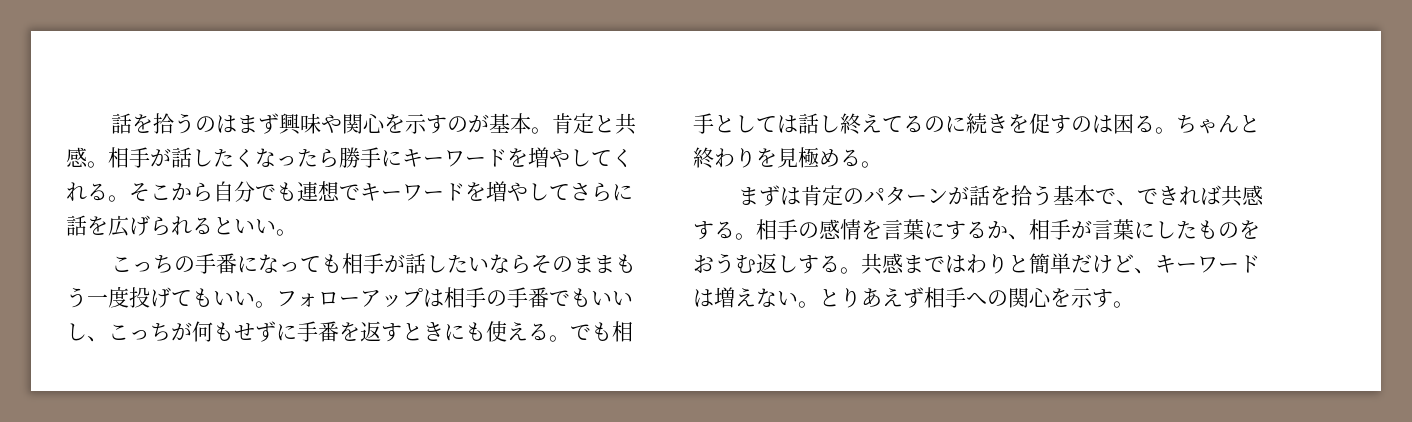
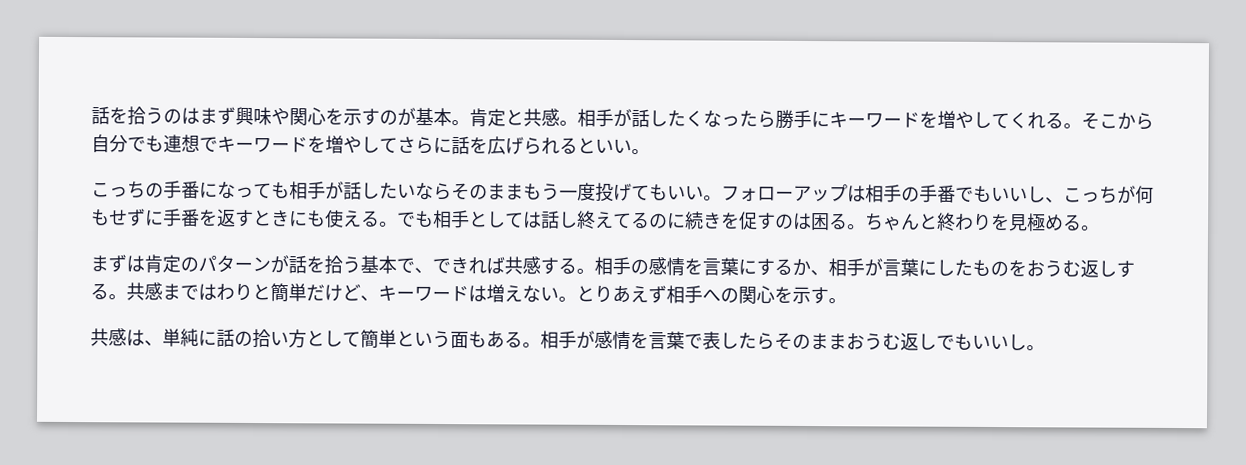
(1134, 304) none -> [90,328,1045,351] // 共感は、単純に話の拾い方として簡単という面もある。相手が感情を言葉で表したらそのままおうむ返しでもいいし。

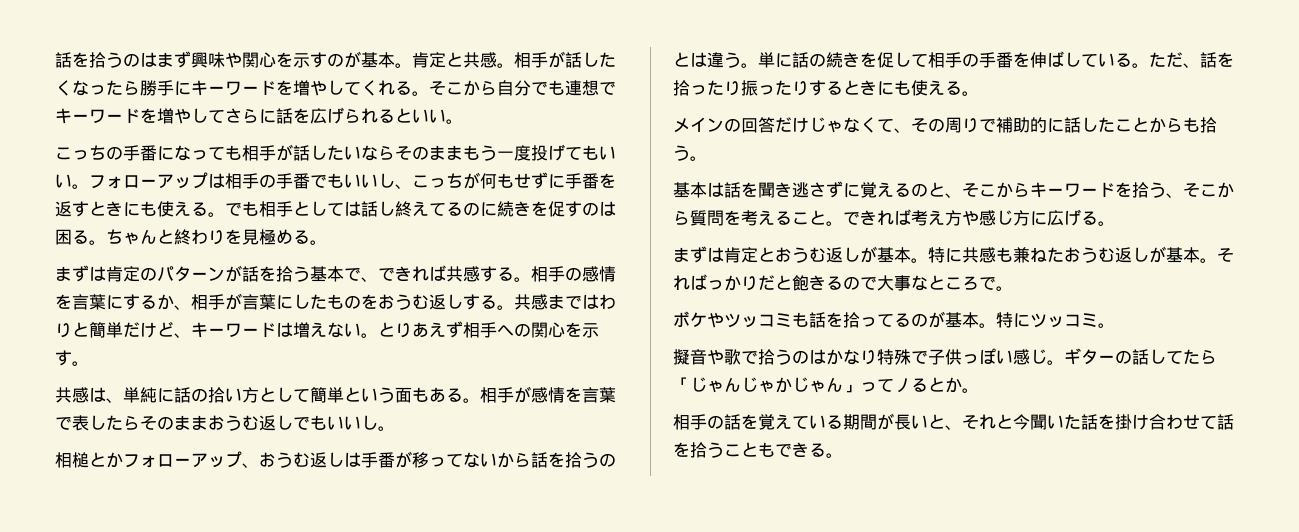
(1045, 348) none -> [55,451,616,468] [673,51,1234,68] [673,80,979,96] [673,117,1217,133] [673,145,707,161] [673,181,1234,198] [673,209,1115,226] [673,246,1234,263] [673,274,1013,291] [673,311,1115,328] [673,348,1217,365] [673,377,979,393] [673,413,1234,430] [673,442,843,458] // 相槌とかフォローアップ、おうむ返しは手番が移ってないから話を拾うのとは違う。単に話の続きを促して相手の手番を伸ばしている。ただ、話を拾ったり振ったりするときにも使える。 // メインの回答だけじゃなくて、その周りで補助的に話したことからも拾う。 // 基本は話を聞き逃さずに覚えるのと、そこからキーワードを拾う、そこから質問を考えること。できれば考え方や感じ方に広げる。 // まずは肯定とおうむ返しが基本。特に共感も兼ねたおうむ返しが基本。そればっかりだと飽きるので大事なところで。 // ボケやツッコミも話を拾ってるのが基本。特にツッコミ。 // 擬音や歌で拾うのはかなり特殊で子供っぽい感じ。ギターの話してたら「じゃんじゃかじゃん」ってノるとか。 // 相手の話を覚えている期間が長いと、それと今聞いた話を掛け合わせて話を拾うこともできる。

